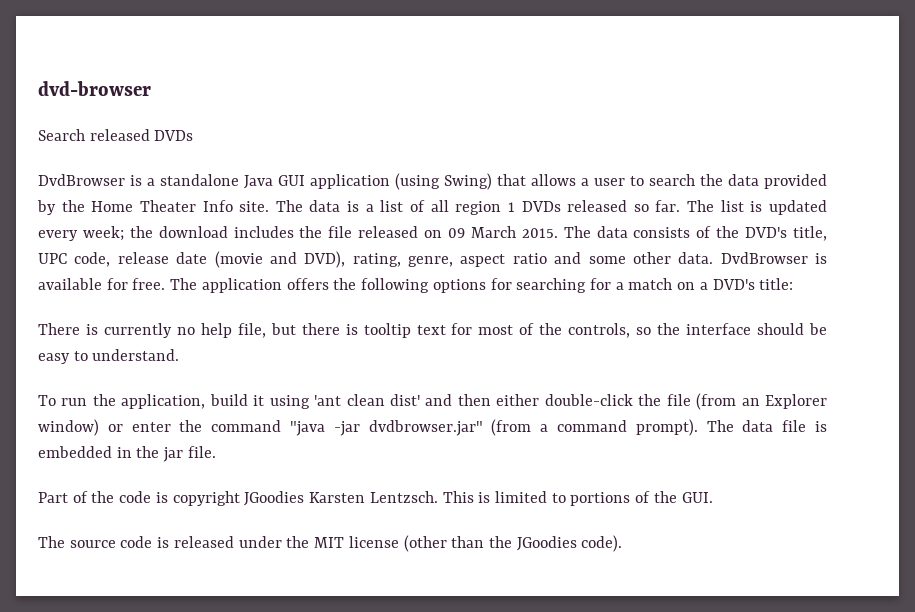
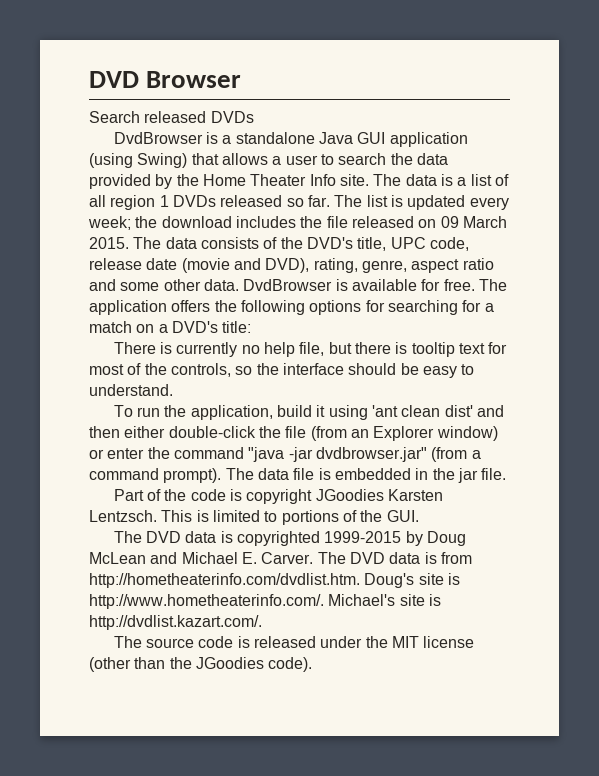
[38,81,151,96] dvd-browser -> [89,71,242,88] DVD Browser
(713, 497) none -> [113,531,466,546] [89,552,472,564] [89,573,460,588] [89,594,441,609] [89,615,262,630] // The DVD data is copyrighted 1999-2015 by Doug McLean and Michael E. Carver. The DVD data is from http://hometheaterinfo.com/dvdlist.htm. Doug's site is http://www.hometheaterinfo.com/. Michael's site is http://dvdlist.kazart.com/.

